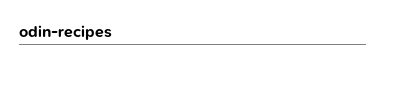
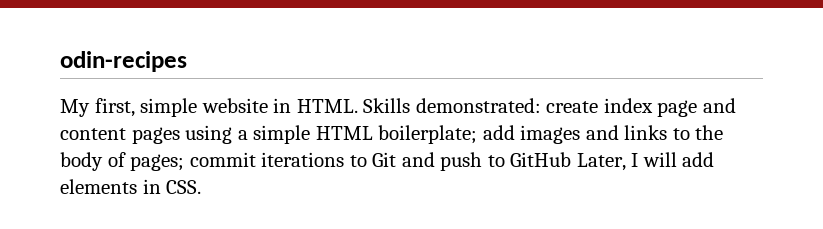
(112, 32) none -> [60,98,736,117] [60,125,724,144] [60,152,715,171] [60,179,202,194] // My first, simple website in HTML. Skills demonstrated: create index page and content pages using a simple HTML boilerplate; add images and links to the body of pages; commit iterations to Git and push to GitHub Later, I will add elements in CSS.

